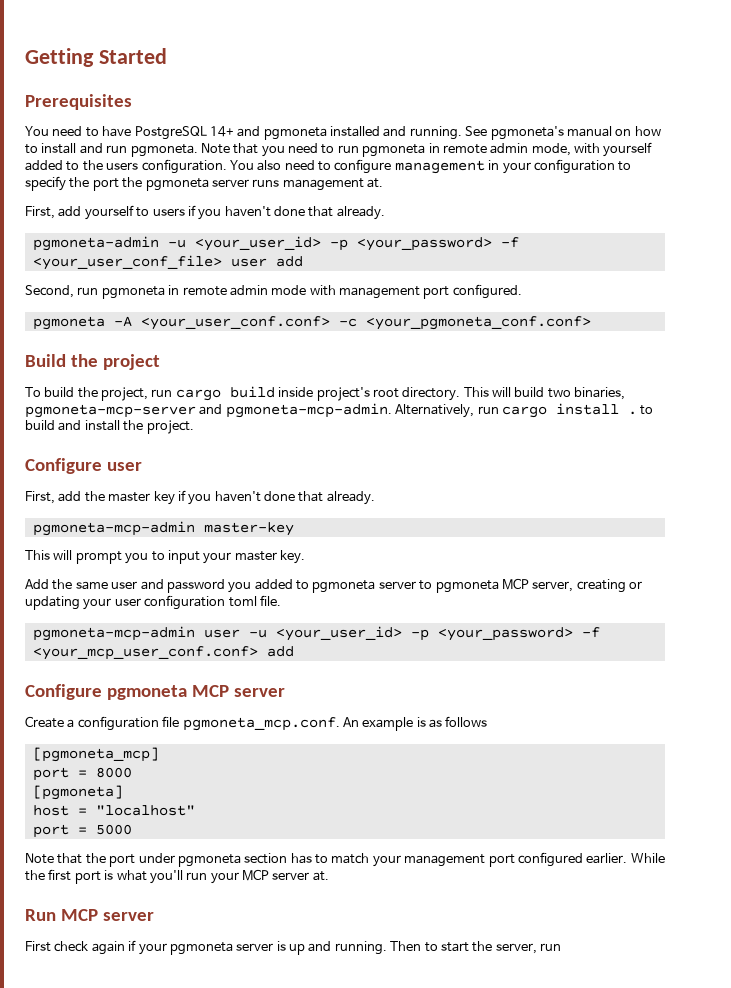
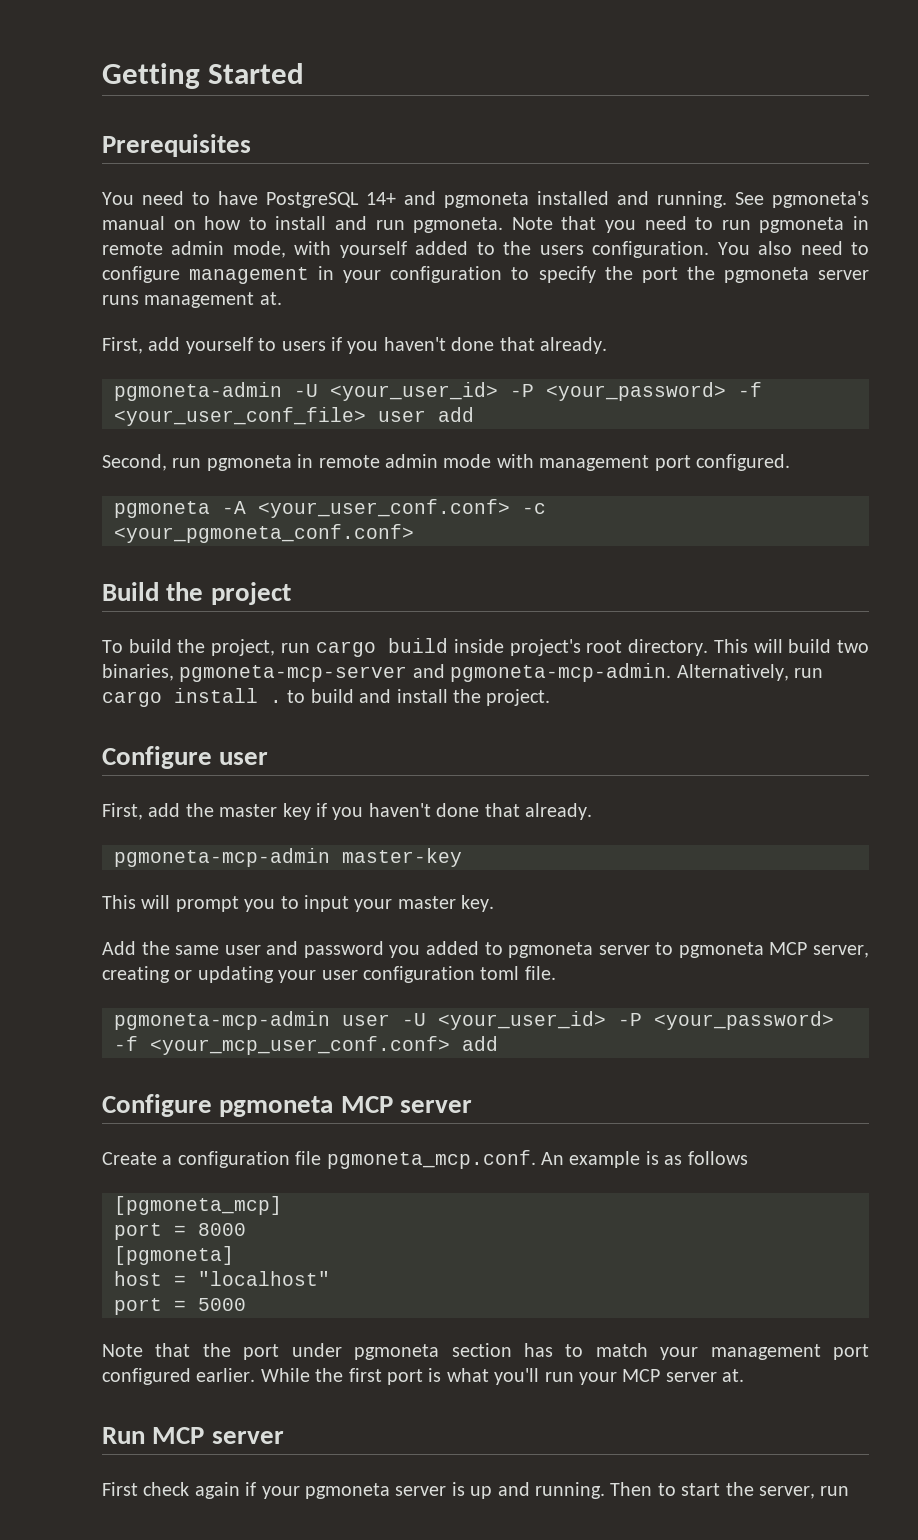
[167,236,348,251] -u <your_user_id> -p -> [294,382,534,401] -U <your_user_id> -P
[248,626,429,641] -u <your_user_id> -p -> [402,1011,642,1030] -U <your_user_id> -P

